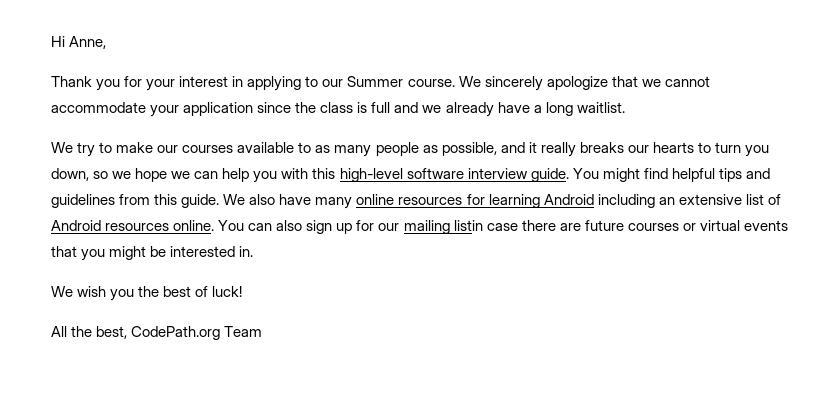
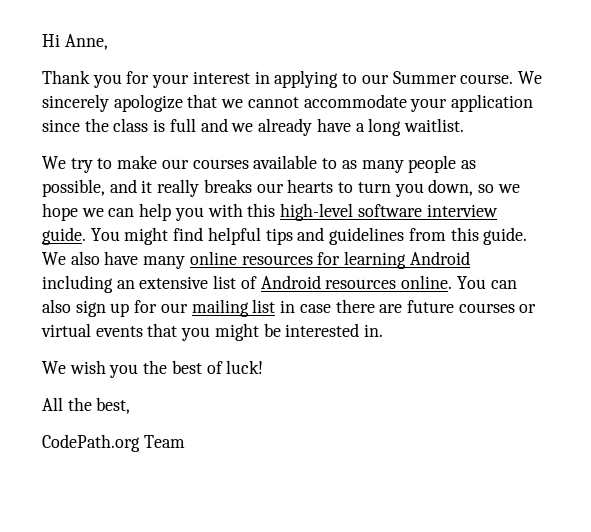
[453,220,483,231] listin -> [252,299,296,313] list in
(128, 332) none -> (131, 405) //

